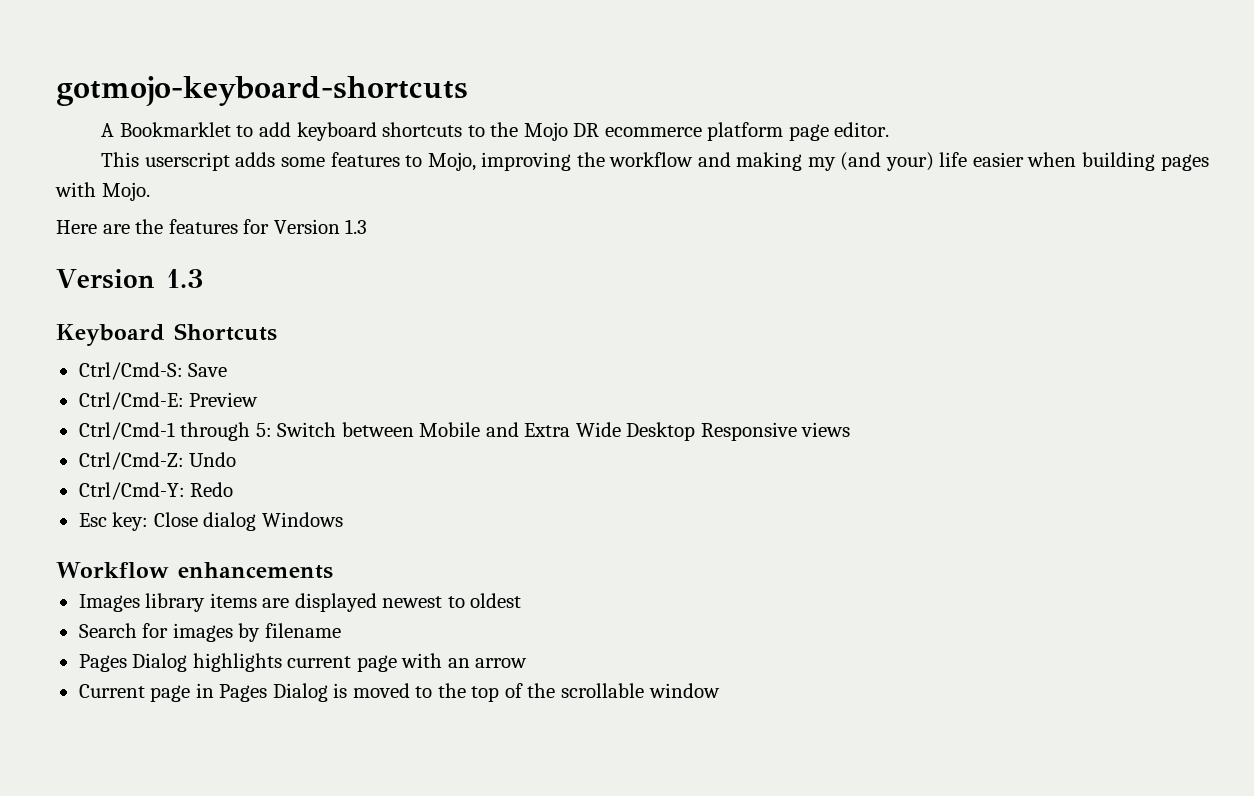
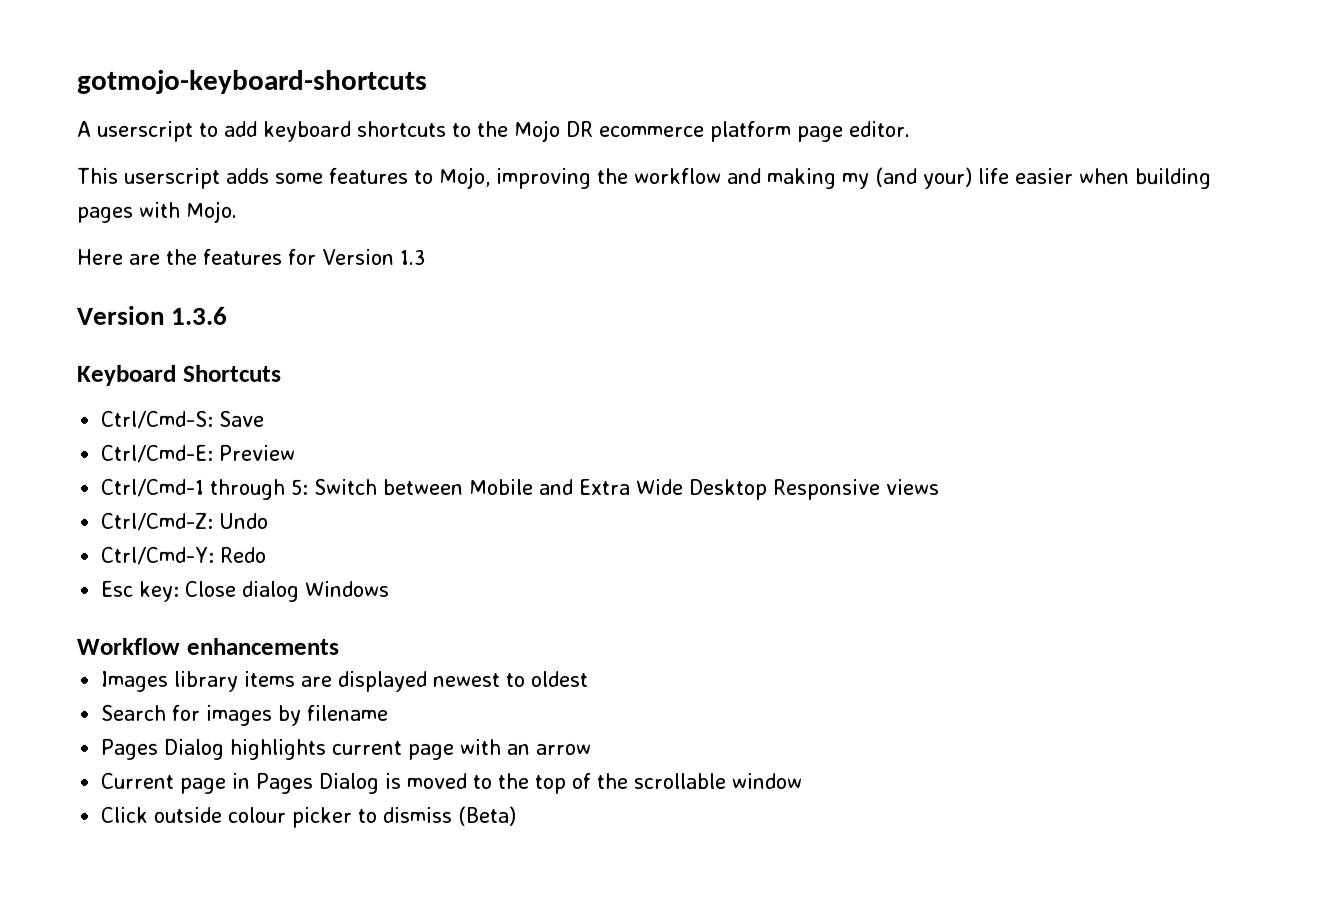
[119,122,231,137] Bookmarklet -> [97,120,194,142] userscript
[165,269,204,288] 1.3 -> [171,306,229,325] 1.3.6
(720, 690) none -> [100,805,517,828] // Click outside colour picker to dismiss (Beta)

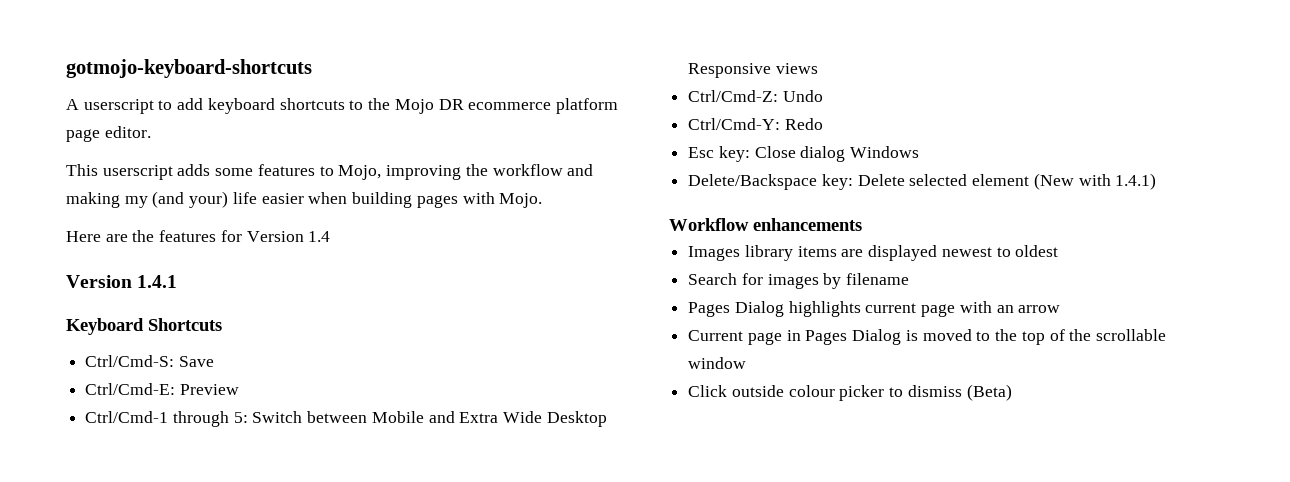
[399,249,426,265] [77,305,229,325] 1.3 // Version 1.3.6 -> [308,231,331,242] [66,275,178,288] 1.4 // Version 1.4.1
(390, 588) none -> [688,173,1157,190] // Delete/Backspace key: Delete selected element (New with 1.4.1)

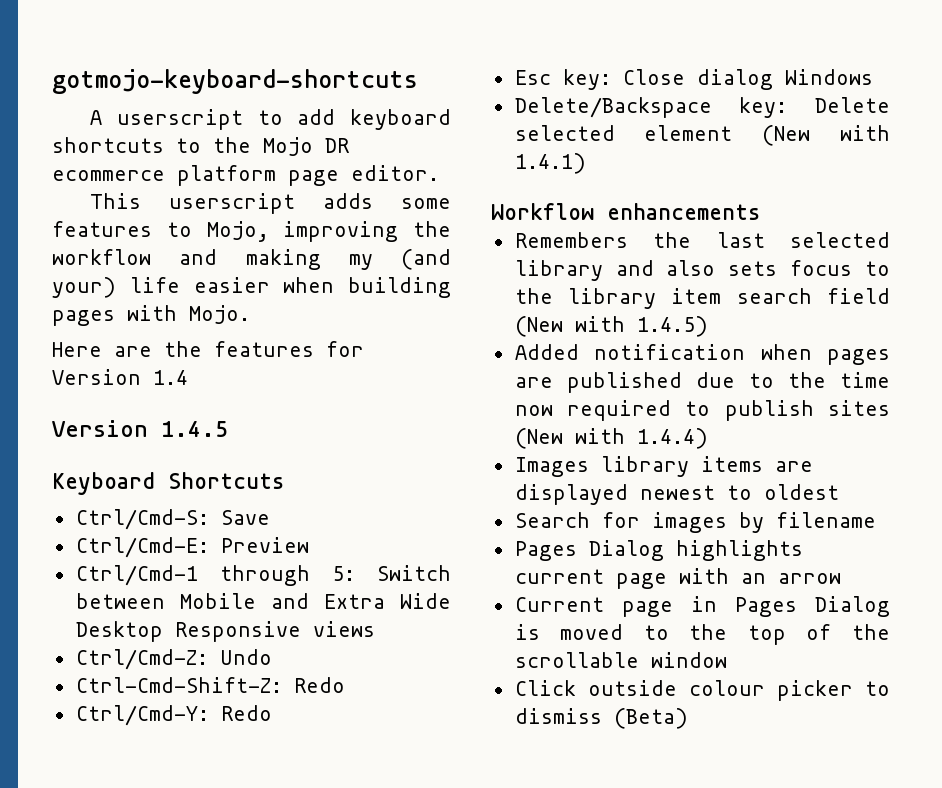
[137,275,178,288] 1.4.1 -> [161,421,228,437] 1.4.5
(823, 96) none -> [75,677,345,693] // Ctrl-Cmd-Shift-Z: Redo
(862, 224) none -> [514,232,890,248] [514,260,890,281] [514,288,890,309] [514,316,708,337] [514,344,890,365] [514,372,890,393] [514,400,890,421] [514,428,708,449] // Remembers the last selected library and also sets focus to the library item search field (New with 1.4.5) // Added notification when pages are published due to the time now required to publish sites (New with 1.4.4)

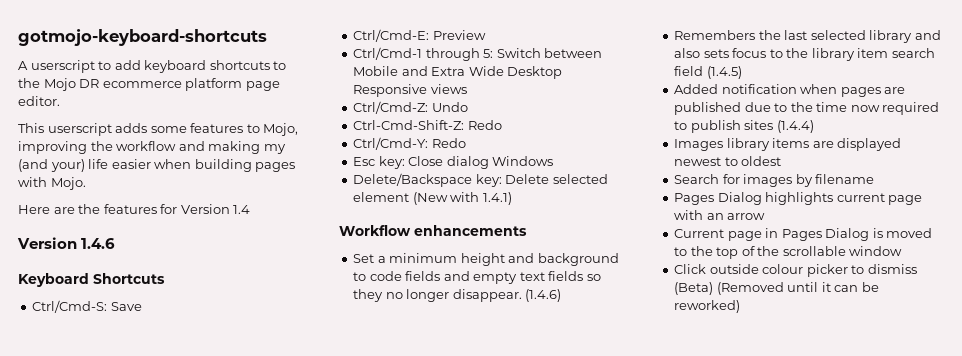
[161,421,228,437] 1.4.5 -> [81,238,116,249] 1.4.6
(760, 211) none -> [353,253,619,266] [353,271,601,284] [353,289,562,302] // Set a minimum height and background to code fields and empty text fields so they no longer disappear. (1.4.6)
[514,316,708,337] (New with 1.4.5) -> [706,66,742,79] (1.4.5)
[514,428,708,449] (New with 1.4.4) -> [776,120,814,133] (1.4.4)
(688, 718) none -> [716,282,879,295] [674,300,741,313] (Removed until it can be reworked)

